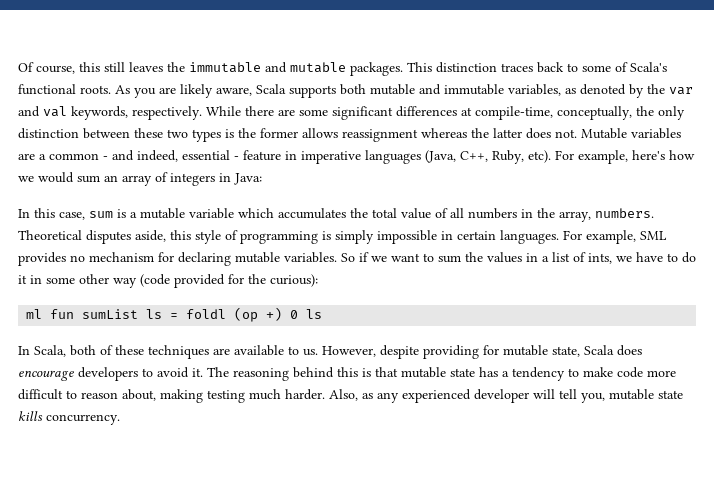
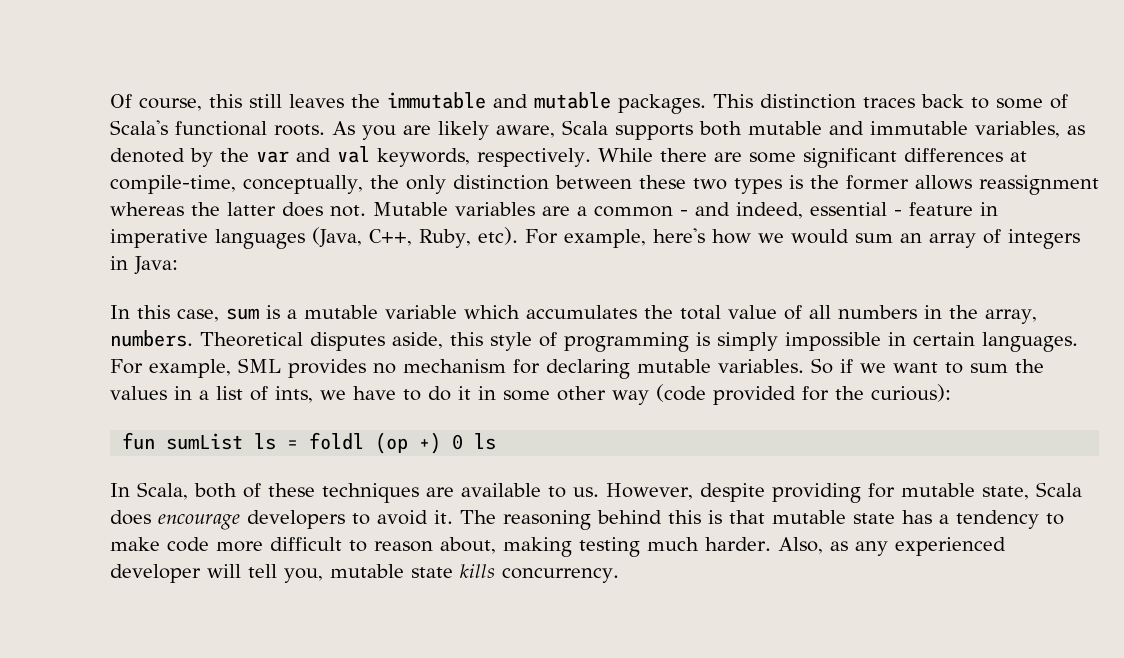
[26,309,43,319] ml -> (951, 393) none

